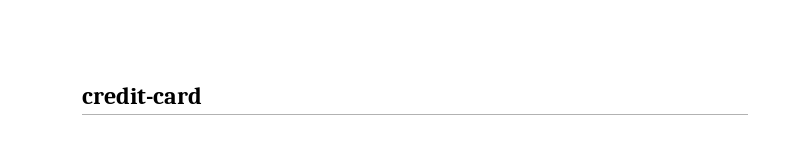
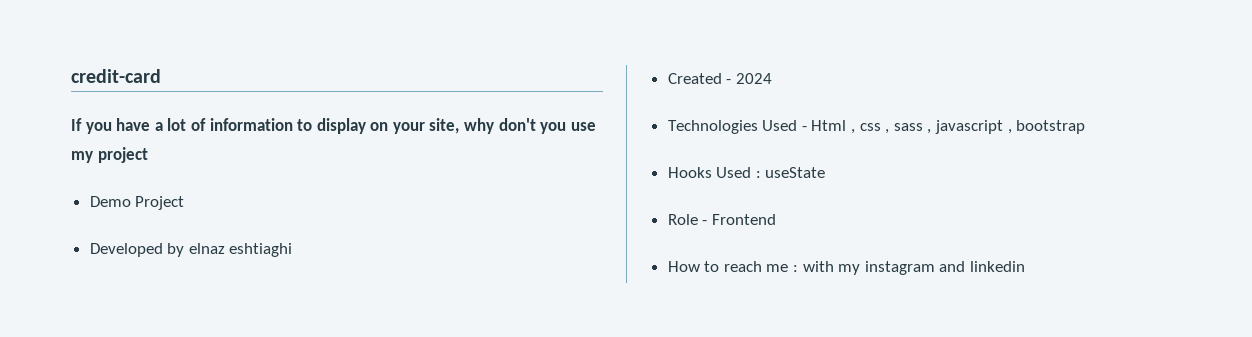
(202, 95) none -> [71,118,596,134] [71,147,148,163] [89,196,185,210] [89,243,293,257] [667,73,772,84] [667,120,1086,134] [667,167,826,178] [667,214,776,225] [667,261,1026,275] // If you have a lot of information to display on your site, why don't you use my project // Demo Project // Developed by elnaz eshtiaghi // Created - 2024 // Technologies Used - Html , css , sass , javascript , bootstrap // Hooks Used : useState // Role - Frontend // How to reach me : with my instagram and linkedin

